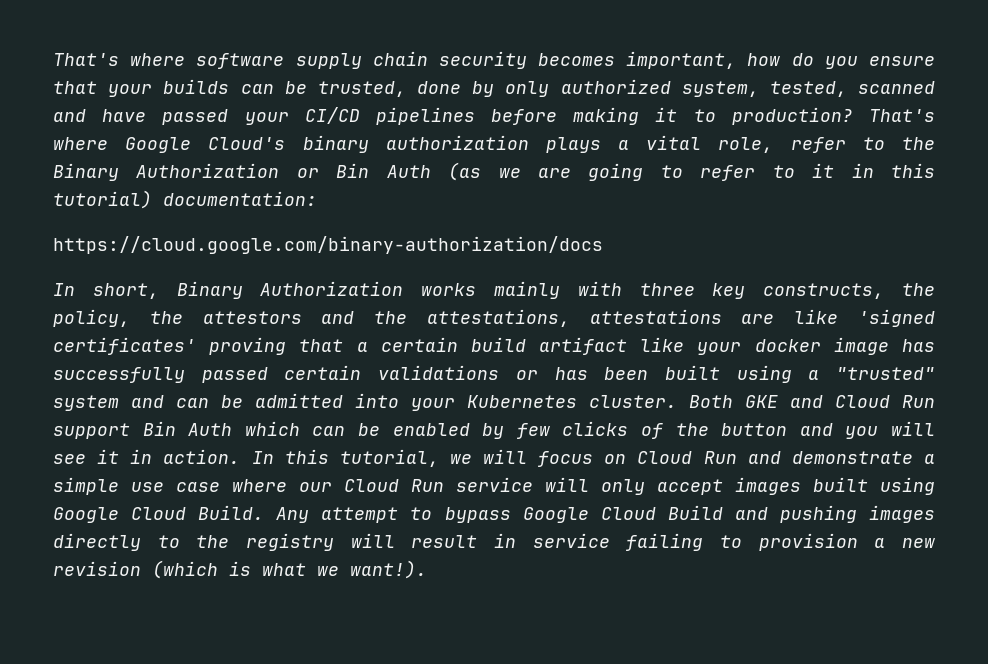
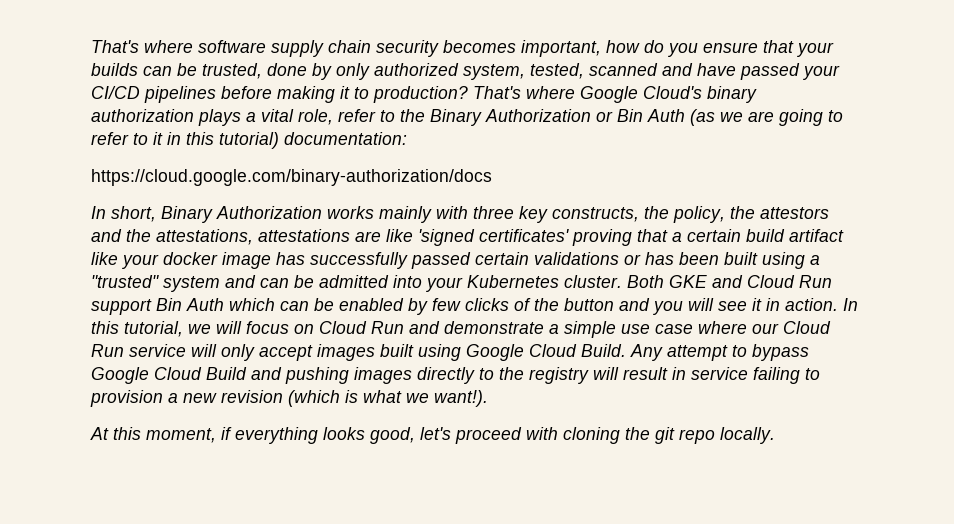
(427, 569) none -> [90,427,775,444] // At this moment, if everything looks good, let's proceed with cloning the git repo locally.

